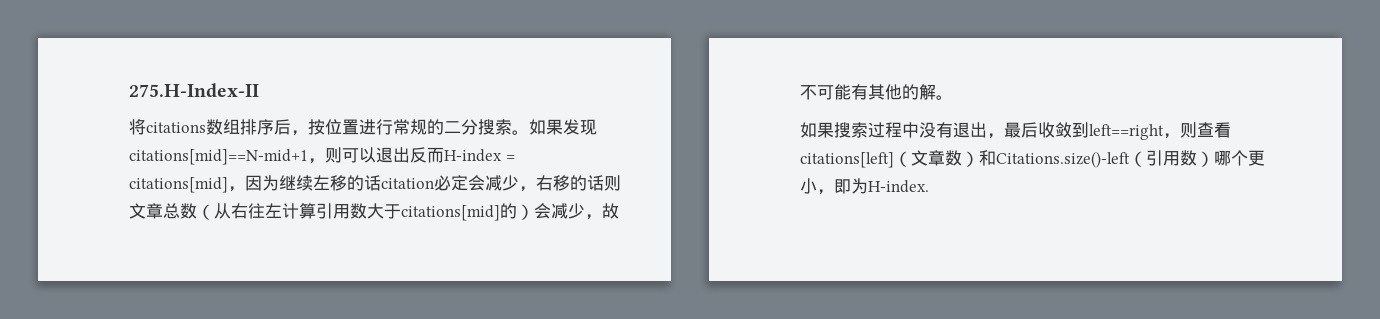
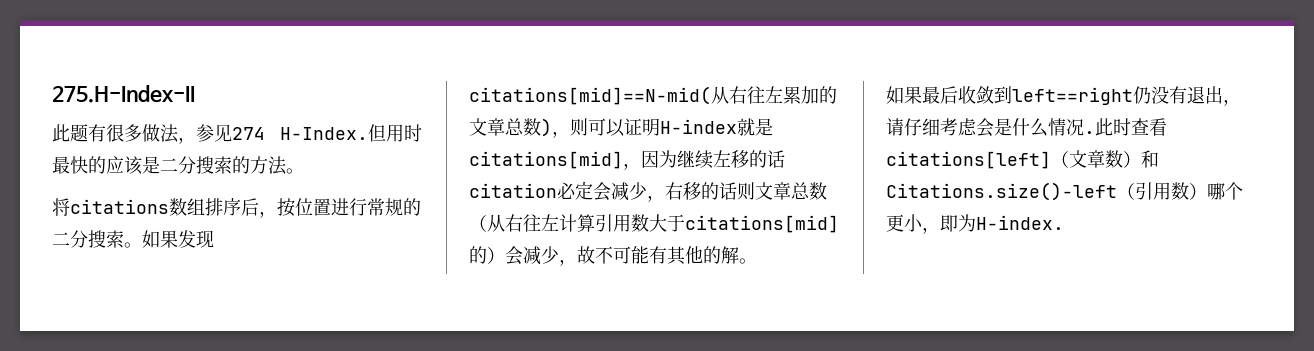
(259, 90) none -> [52,124,422,144] [52,156,304,175] // 此题有很多做法，参见274 H-Index.但用时最快的应该是二分搜索的方法。
[129,147,515,165] citations[mid]==N-mid+1，则可以退出反而H-index = -> [469,86,837,105] [469,118,773,138] citations[mid]==N-mid(从右往左累加的文章总数)，则可以证明H-index就是
[834,122,1197,140] 搜索过程中没有退出，最后收敛到left==right，则 -> [922,86,1241,106] [886,118,1131,137] 最后收敛到left==right仍没有退出，请仔细考虑会是什么情况.此时

